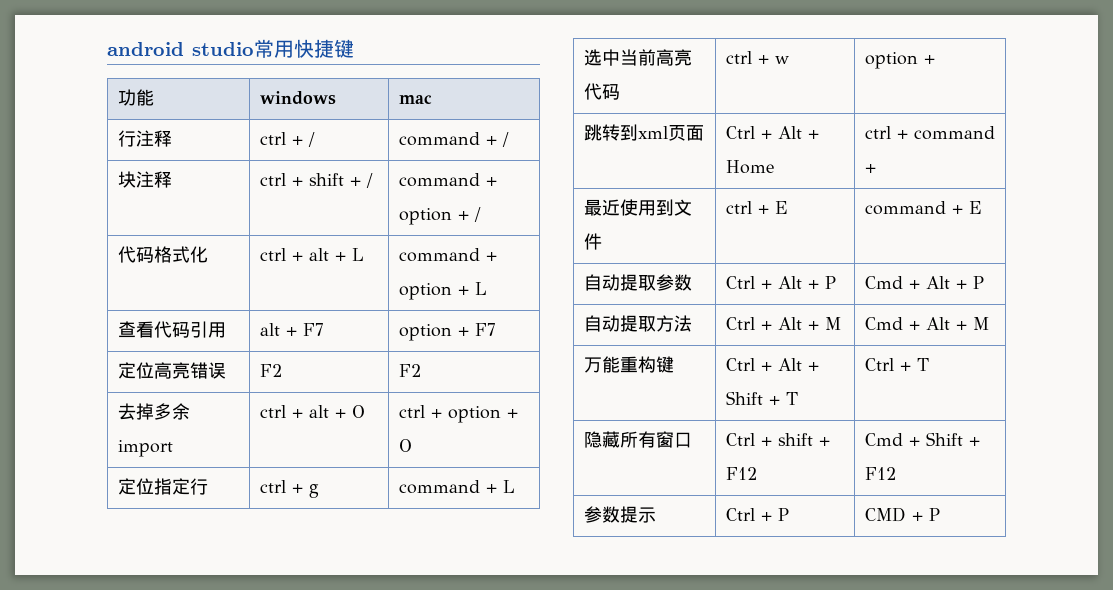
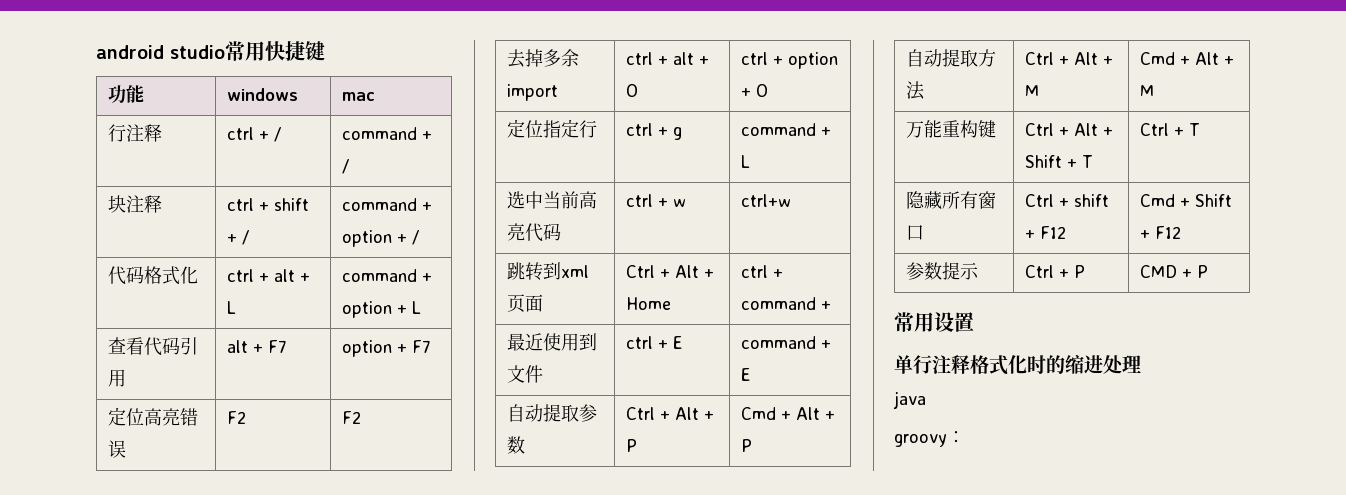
[864,52,935,69] option + -> [740,194,791,207] ctrl+w
(940, 514) none -> [894,312,974,332] [894,355,1141,375] [893,391,926,409] [894,431,965,447] // 常用设置 // 单行注释格式化时的缩进处理 // java // groovy：

